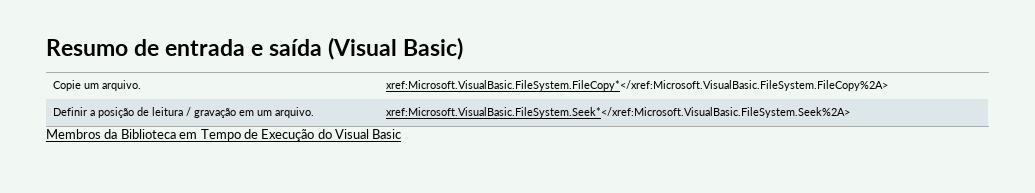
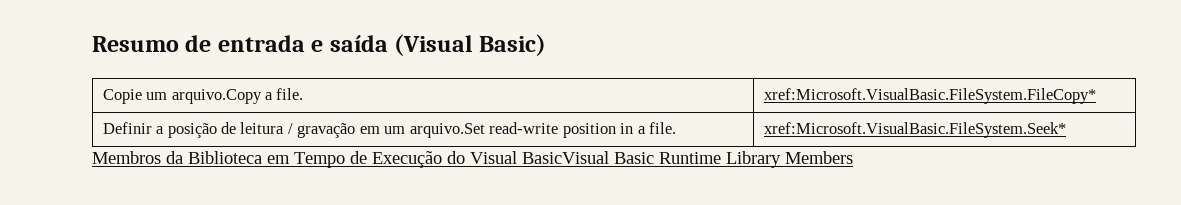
[101,80,141,91] [385,80,888,91] arquivo. | xref:Microsoft.VisualBasic.FileSystem.FileCopy*</xref:Microsoft.VisualBasic.FileSystem.FileCopy%2A> -> [171,88,304,104] [763,88,1096,104] arquivo.Copy a file. | xref:Microsoft.VisualBasic.FileSystem.FileCopy*
[274,107,314,118] [385,107,850,118] arquivo. | xref:Microsoft.VisualBasic.FileSystem.Seek*</xref:Microsoft.VisualBasic.FileSystem.Seek%2A> -> [409,122,677,138] [763,122,1066,138] arquivo.Set read-write position in a file. | xref:Microsoft.VisualBasic.FileSystem.Seek*
[372,129,402,139] Basic -> [522,151,853,168] BasicVisual Basic Runtime Library Members

